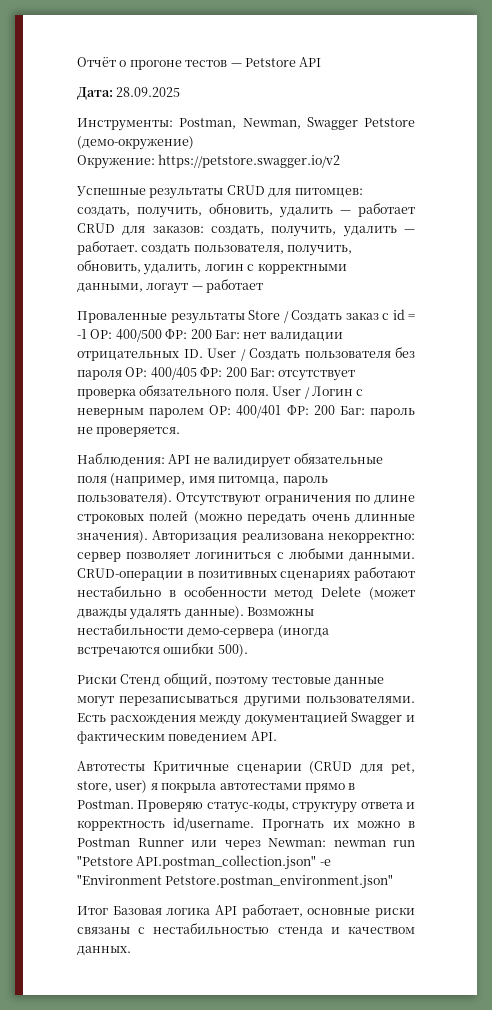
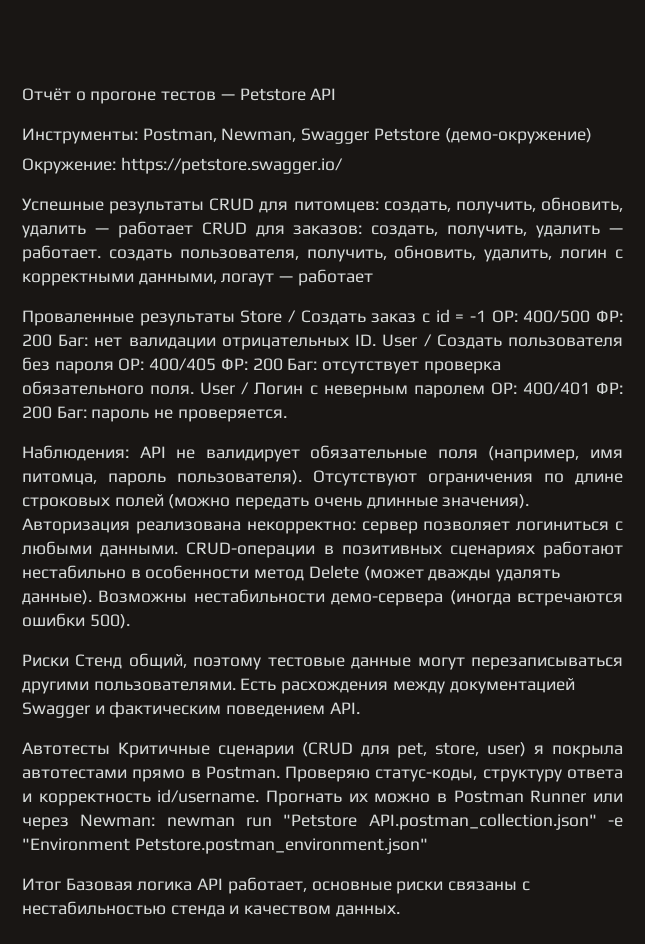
[77,87,181,100] // Дата: 28.09.2025 -> (337, 94) none
[158,154,341,168] https://petstore.swagger.io/v2 -> [120,157,343,174] https://petstore.swagger.io/

